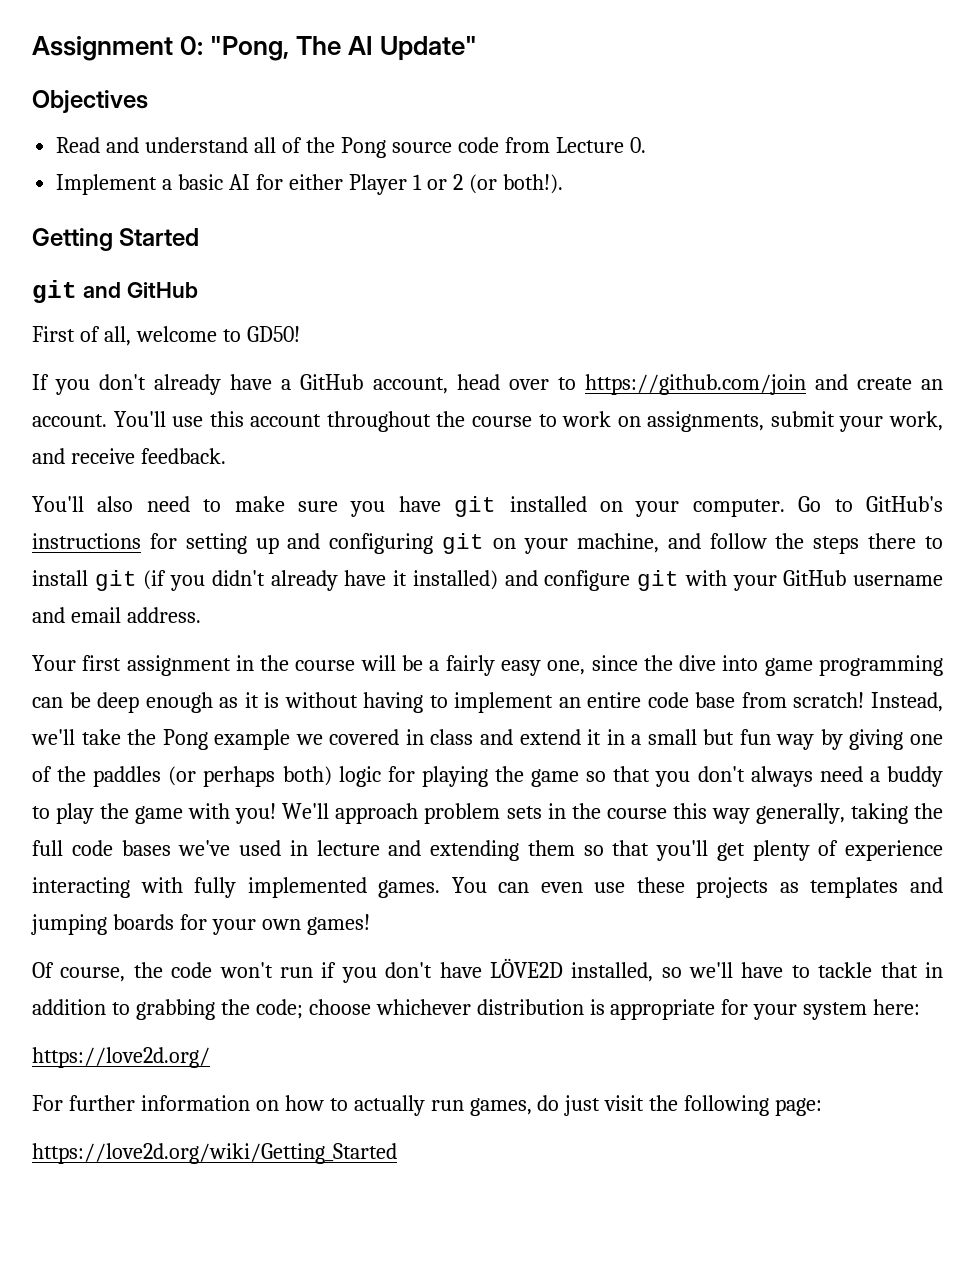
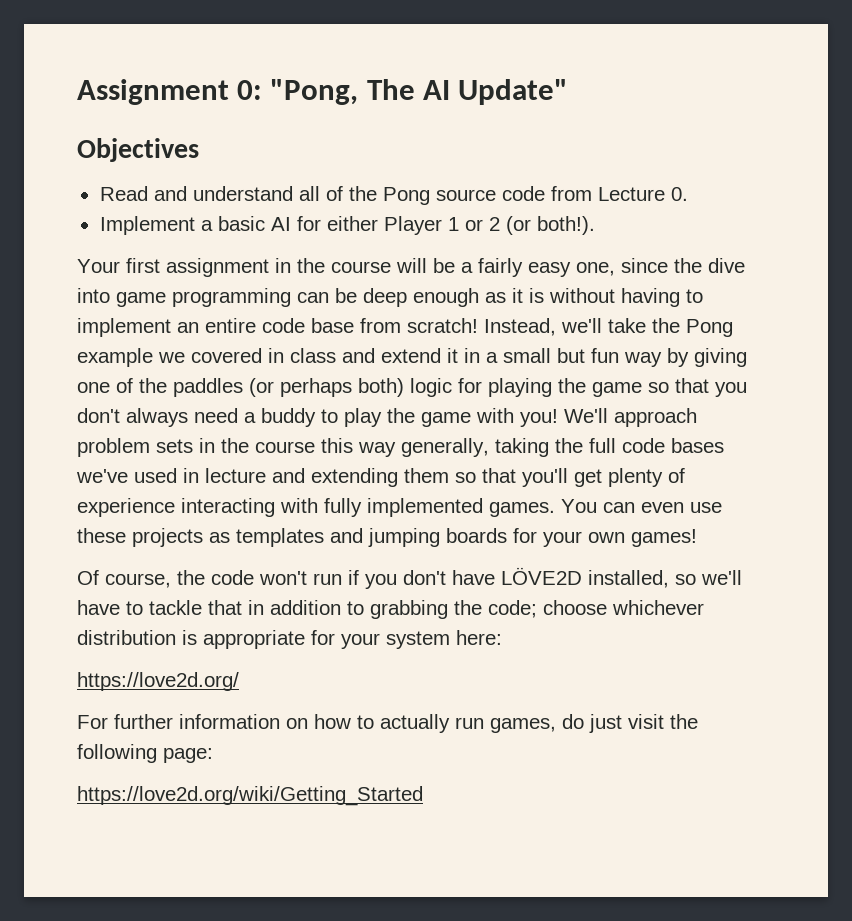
[32,228,200,251] [32,280,198,303] [32,326,300,346] [32,374,943,395] [32,411,943,432] [32,448,226,464] [32,496,943,517] [32,533,944,554] [32,570,944,591] [32,607,201,623] // Getting Started // git and GitHub // First of all, welcome to GD50! // If you don't already have a GitHub account, head over to https://github.com/join and create an account. You'll use this account throughout the course to work on assignments, submit your work, and receive feedback. // You'll also need to make sure you have git installed on your computer. Go to GitHub's instructions for setting up and configuring git on your machine, and follow the steps there to install git (if you didn't already have it installed) and configure git with your GitHub username and email address. -> (595, 225) none

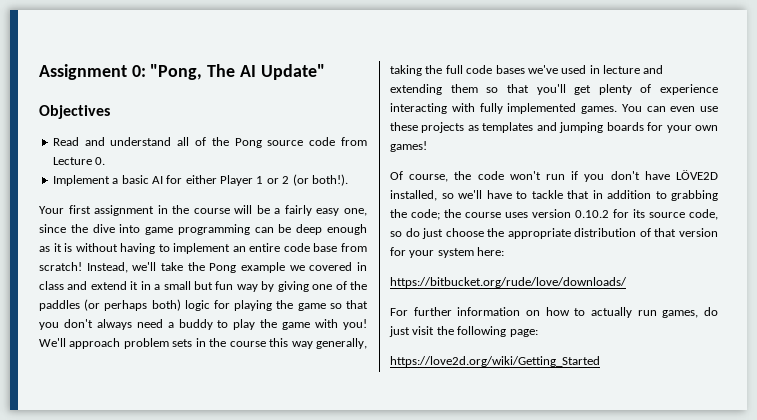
[543,600,704,615] [77,630,305,649] choose whichever distribution is appropriate -> [444,209,718,220] [390,228,718,239] the course uses version 0.10.2 for its source code, so do just choose the appropriate distribution of that version
[77,672,239,691] https://love2d.org/ -> [390,277,627,288] https://bitbucket.org/rude/love/downloads/

